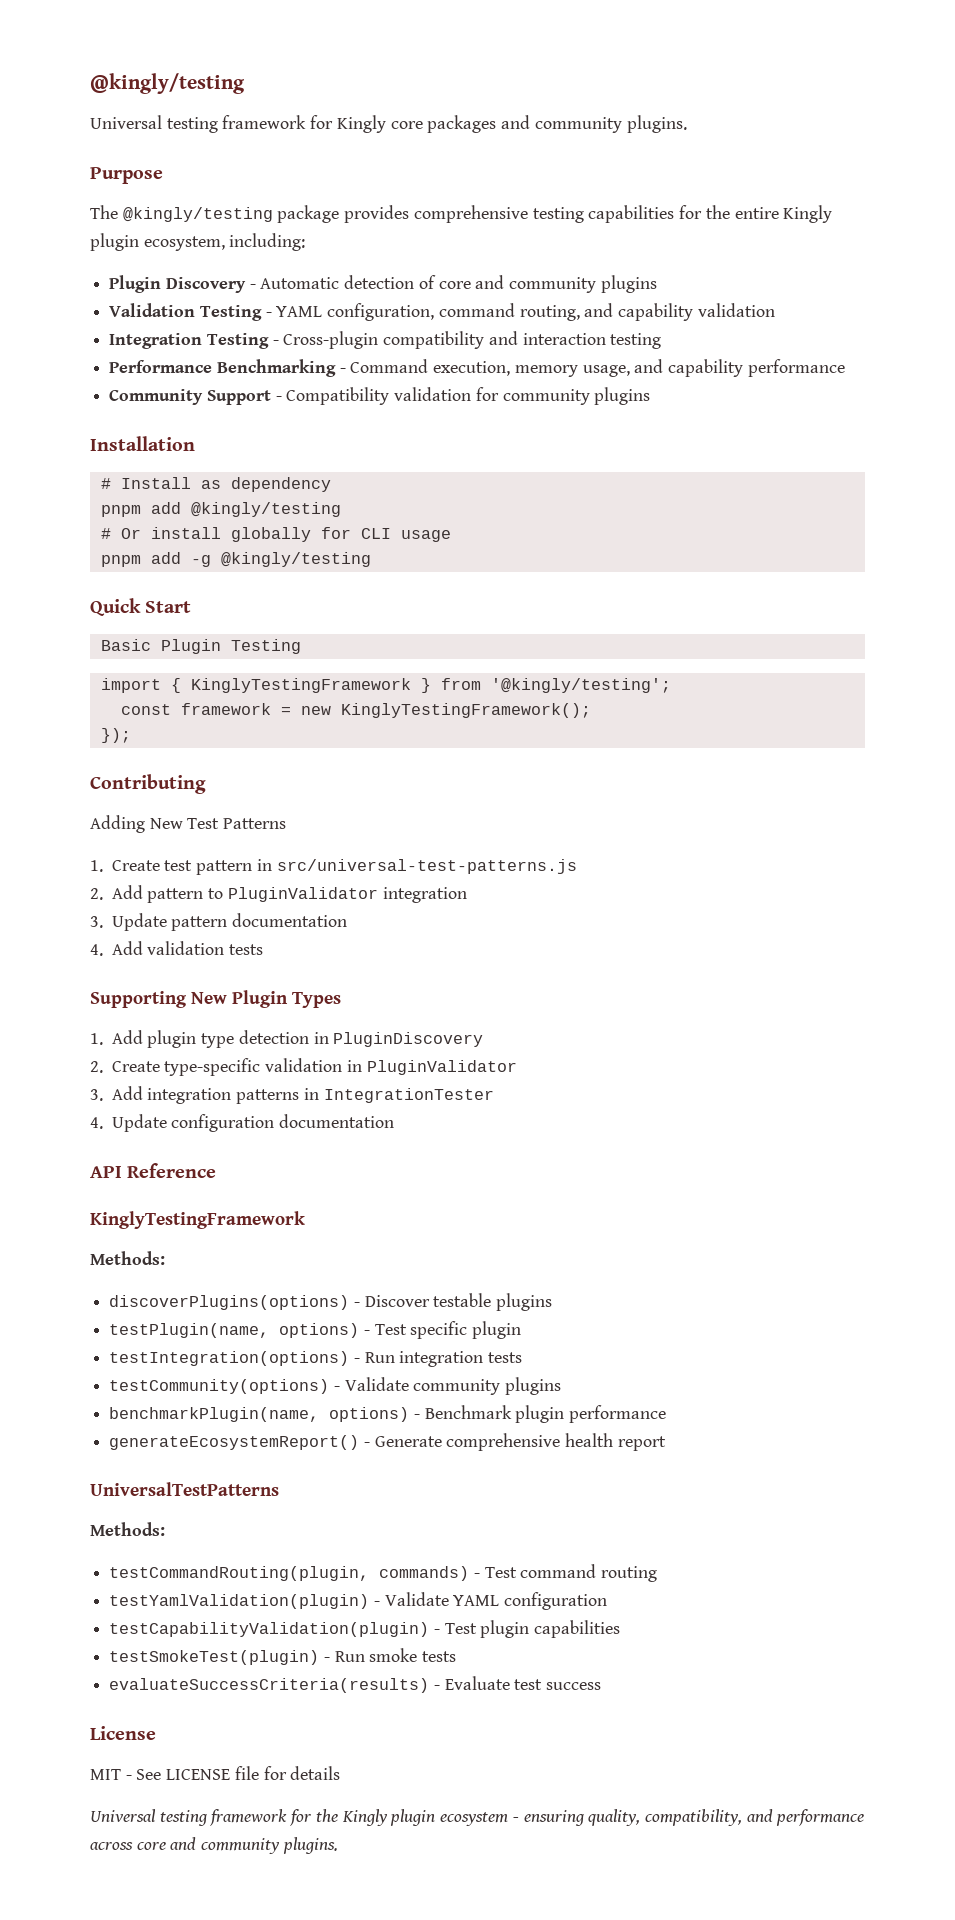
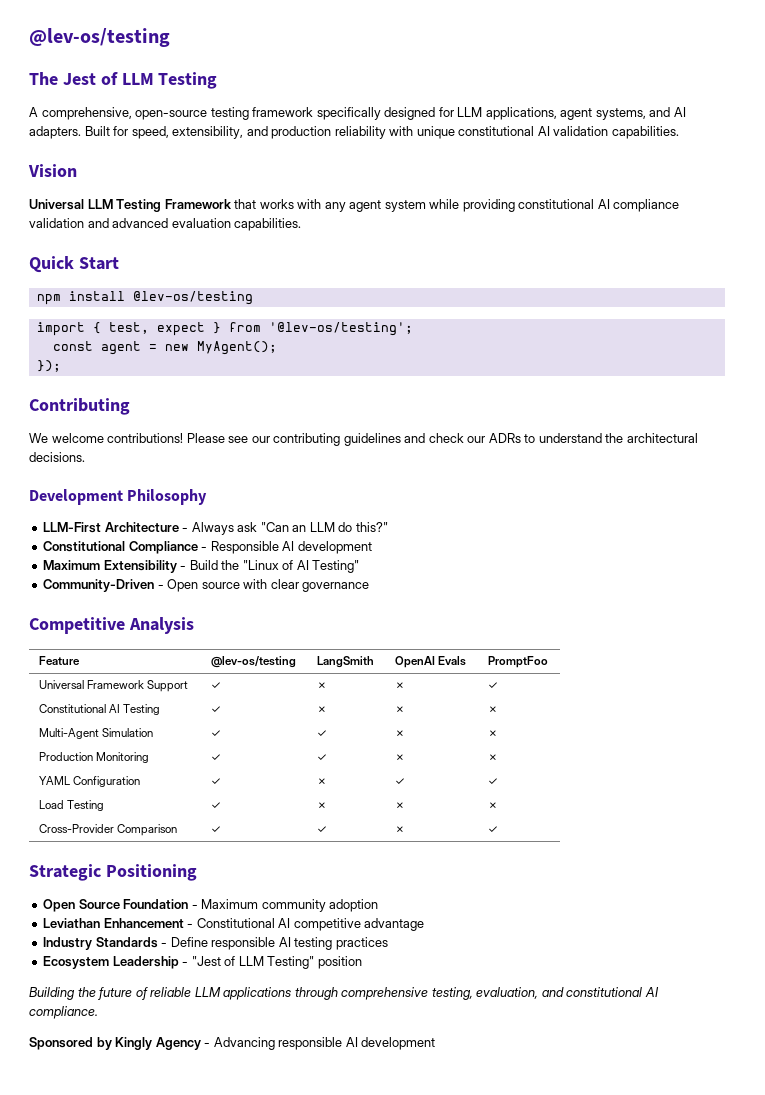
[90,73,245,94] [90,115,687,133] [90,167,163,184] [90,205,833,223] [90,233,306,251] [109,275,657,293] [109,303,775,321] [109,331,662,349] [109,359,845,377] [109,387,651,405] [90,436,195,451] [100,477,331,492] [100,502,341,517] [100,527,451,542] [100,552,371,567] @kingly/testing // Universal testing framework for Kingly core packages and community plugins. // Purpose // The @kingly/testing package provides comprehensive testing capabilities for the entire Kingly plugin ecosystem, including: // Plugin Discovery - Automatic detection of core and community plugins // Validation Testing - YAML configuration, command routing, and capability validation // Integration Testing - Cross-plugin compatibility and interaction testing // Performance Benchmarking - Command execution, memory usage, and capability performance // Community Support - Compatibility validation for community plugins // Installation // # Install as dependency // pnpm add @kingly/testing // # Or install globally for CLI usage // pnpm add -g @kingly/testing -> [29,28,170,47] [29,72,218,89] [29,107,686,120] [29,126,679,139] [28,164,77,177] [29,199,680,212] [29,218,302,231] @lev-os/testing // The Jest of LLM Testing // A comprehensive, open-source testing framework specifically designed for LLM applications, agent systems, and AI adapters. Built for speed, extensibility, and production reliability with unique constitutional AI validation capabilities. // Vision // Universal LLM Testing Framework that works with any agent system while providing constitutional AI compliance validation and advanced evaluation capabilities.
[100,639,301,654] Basic Plugin Testing -> [36,291,253,305] npm install @lev-os/testing
[190,678,411,693] KinglyTestingFramework -> [108,322,205,336] test, expect
[490,678,671,693] '@kingly/testing'; -> [268,322,413,336] '@lev-os/testing';
[180,703,271,715] framework -> [100,341,141,355] agent
[340,703,591,718] KinglyTestingFramework(); -> [196,341,277,355] MyAgent();
[90,815,287,833] [90,859,577,875] [90,885,467,903] [90,913,348,931] [90,941,264,956] [90,990,341,1008] [90,1030,484,1048] [90,1058,517,1076] [90,1086,494,1104] [90,1114,395,1132] [90,1163,217,1178] [90,1211,305,1229] [90,1251,165,1265] [109,1293,553,1311] [109,1321,522,1339] [109,1351,523,1367] [109,1377,562,1395] [109,1405,667,1423] [109,1433,666,1451] [90,1482,279,1496] [90,1522,165,1536] [109,1564,658,1582] [109,1592,608,1610] [109,1620,621,1638] [109,1648,457,1665] [109,1676,602,1693] [90,1726,156,1740] [90,1766,341,1780] [90,1809,865,1826] [90,1837,338,1854] Adding New Test Patterns // 1. Create test pattern in src/universal-test-patterns.js // 2. Add pattern to PluginValidator integration // 3. Update pattern documentation // 4. Add validation tests // Supporting New Plugin Types // 1. Add plugin type detection in PluginDiscovery // 2. Create type-specific validation in PluginValidator // 3. Add integration patterns in IntegrationTester // 4. Update configuration documentation // API Reference // KinglyTestingFramework // Methods: // discoverPlugins(options) - Discover testable plugins // testPlugin(name, options) - Test specific plugin // testIntegration(options) - Run integration tests // testCommunity(options) - Validate community plugins // benchmarkPlugin(name, options) - Benchmark plugin performance // generateEcosystemReport() - Generate comprehensive health report // UniversalTestPatterns // Methods: // testCommandRouting(plugin, commands) - Test command routing // testYamlValidation(plugin) - Validate YAML configuration // testCapabilityValidation(plugin) - Test plugin capabilities // testSmokeTest(plugin) - Run smoke tests // evaluateSuccessCriteria(results) - Evaluate test success // License // MIT - See LICENSE file for details // Universal testing framework for the Kingly plugin ecosystem - ensuring quality, compatibility, and performance across core and community plugins. -> [29,433,698,446] [29,452,85,462] [29,489,208,505] [43,522,388,535] [43,541,372,554] [43,560,360,573] [43,579,370,592] [29,617,194,634] [39,656,81,665] [211,656,297,668] [317,656,375,668] [395,656,467,668] [488,656,549,668] [39,680,189,692] [211,682,222,689] [317,682,328,689] [395,682,406,689] [488,682,499,689] [39,704,161,715] [211,706,222,713] [317,706,328,713] [395,706,406,713] [488,706,499,713] [39,728,154,739] [211,730,222,737] [317,730,328,737] [395,730,406,737] [488,730,499,737] [39,752,150,763] [211,754,222,761] [317,754,328,761] [395,754,406,761] [488,754,499,761] [39,776,141,787] [211,778,222,785] [317,778,328,785] [395,778,406,785] [488,778,499,785] [39,800,105,811] [211,802,222,809] [317,802,328,809] [395,802,406,809] [488,802,499,809] [39,824,178,836] [211,826,222,833] [317,826,328,833] [395,826,406,833] [488,826,499,833] [29,864,197,881] [43,899,379,912] [43,918,425,931] [43,937,388,950] [43,956,362,969] [29,987,659,1000] [29,1006,98,1019] [29,1037,436,1050] We welcome contributions! Please see our contributing guidelines and check our ADRs to understand the architectural decisions. // Development Philosophy // LLM-First Architecture - Always ask "Can an LLM do this?" // Constitutional Compliance - Responsible AI development // Maximum Extensibility - Build the "Linux of AI Testing" // Community-Driven - Open source with clear governance // Competitive Analysis // Feature | @lev-os/testing | LangSmith | OpenAI Evals | PromptFoo // Universal Framework Support | ✓ | ✗ | ✗ | ✓ // Constitutional AI Testing | ✓ | ✗ | ✗ | ✗ // Multi-Agent Simulation | ✓ | ✓ | ✗ | ✗ // Production Monitoring | ✓ | ✓ | ✗ | ✗ // YAML Configuration | ✓ | ✗ | ✓ | ✓ // Load Testing | ✓ | ✗ | ✗ | ✗ // Cross-Provider Comparison | ✓ | ✓ | ✗ | ✓ // Strategic Positioning // Open Source Foundation - Maximum community adoption // Leviathan Enhancement - Constitutional AI competitive advantage // Industry Standards - Define responsible AI testing practices // Ecosystem Leadership - "Jest of LLM Testing" position // Building the future of reliable LLM applications through comprehensive testing, evaluation, and constitutional AI compliance. // Sponsored by Kingly Agency - Advancing responsible AI development

